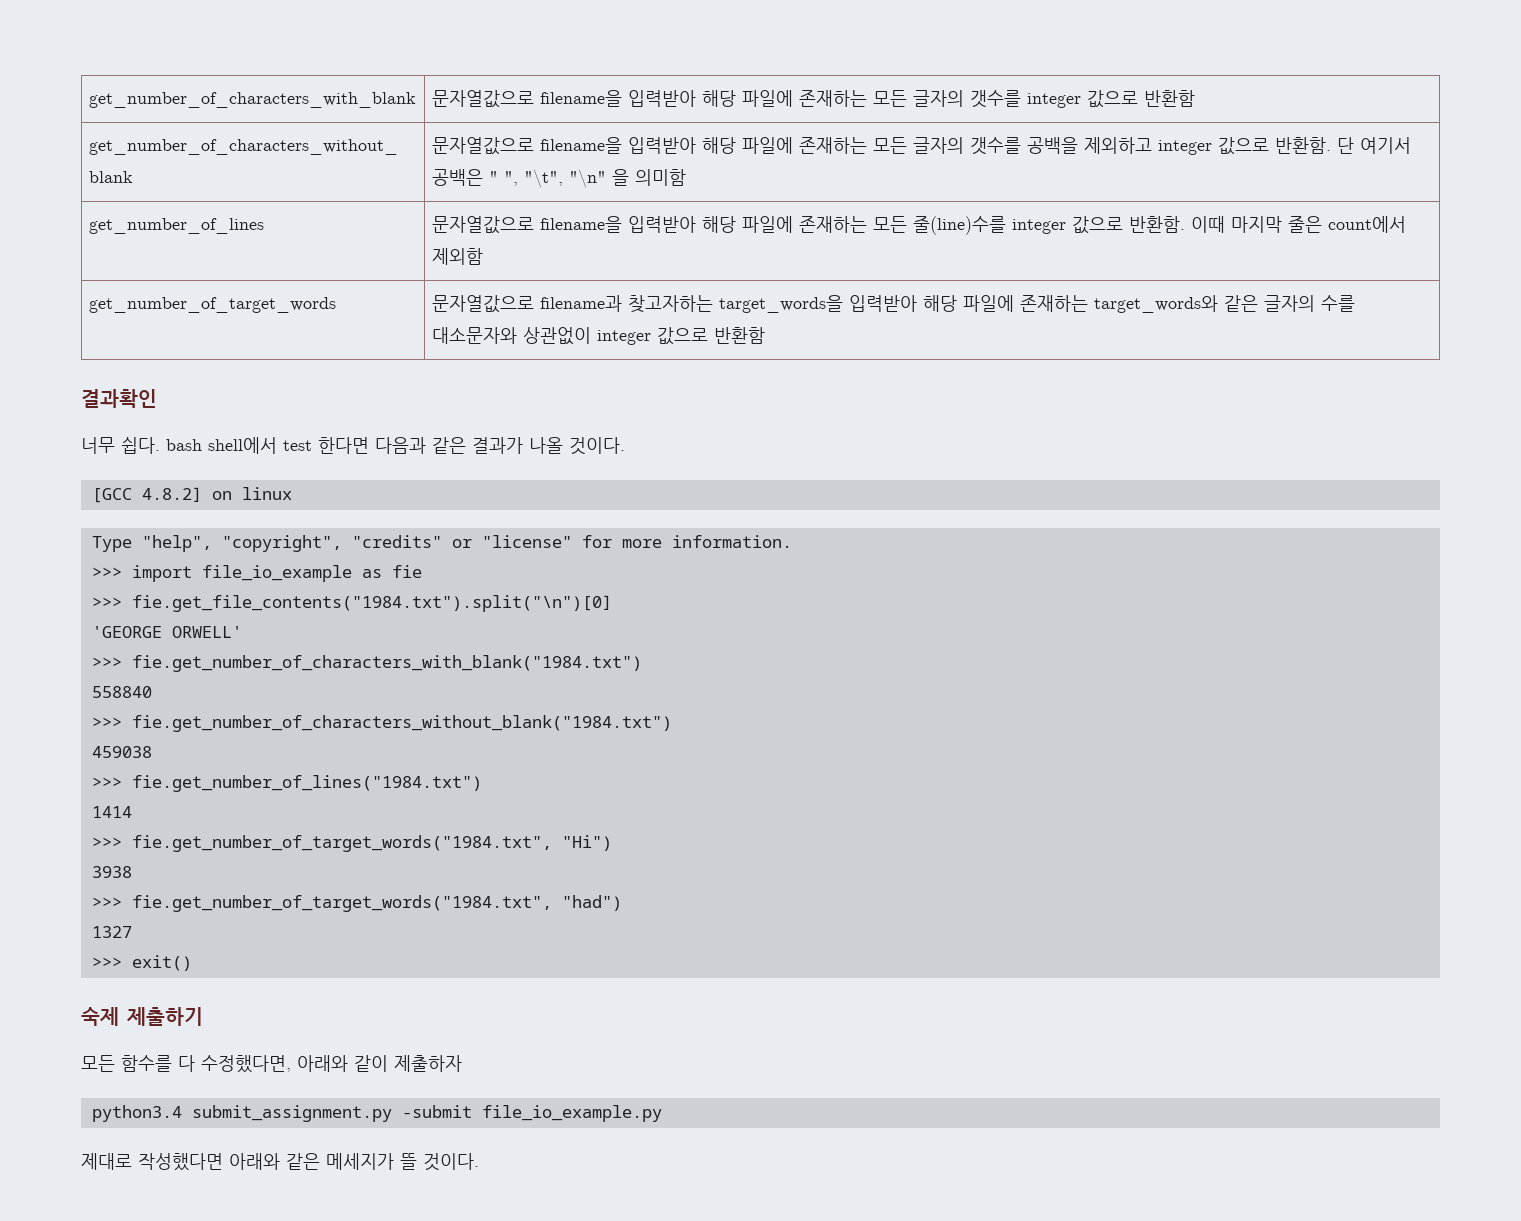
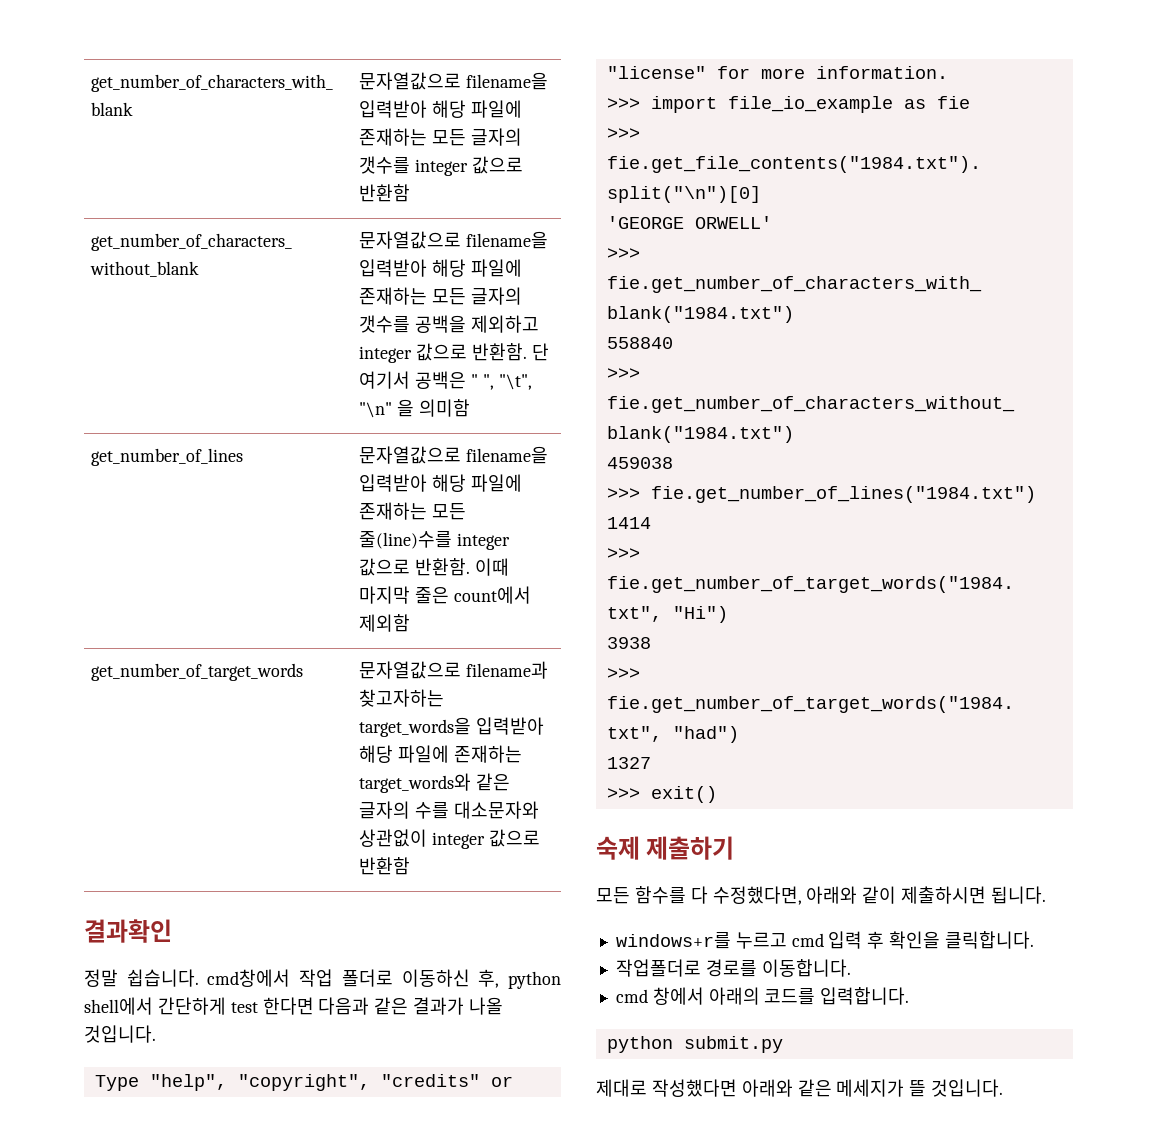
[81,437,277,454] 너무 쉽다. bash shell에서 -> [84,969,561,989] [84,997,226,1015] 정말 쉽습니다. cmd창에서 작업 폴더로 이동하신 후, python shell에서 간단하게
[569,437,625,455] [91,487,292,503] 것이다. // [GCC 4.8.2] on linux -> [84,1025,156,1043] 것입니다.
[394,1055,462,1072] [91,1105,662,1122] 제출하자 // python3.4 submit_assignment.py -submit file_io_example.py -> [901,886,1047,904] [615,931,1034,949] [615,959,851,977] [615,987,910,1005] [606,1036,783,1053] 제출하시면 됩니다. // windows+r를 누르고 cmd 입력 후 확인을 클릭합니다. // 작업폴더로 경로를 이동합니다. // cmd 창에서 아래의 코드를 입력합니다. // python submit.py
[423,1153,479,1171] 것이다. -> [931,1079,1004,1097] 것입니다.

